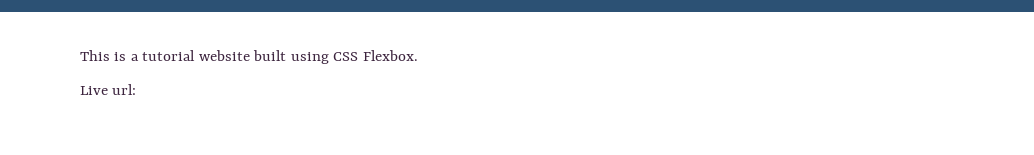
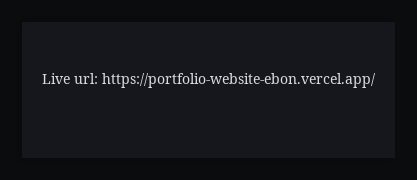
[80,50,418,64] This is a tutorial website built using CSS Flexbox. // -> (42, 78) none
(137, 89) none -> [102,73,376,88] https://portfolio-website-ebon.vercel.app/

